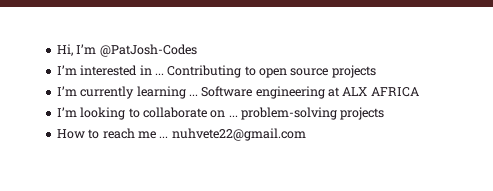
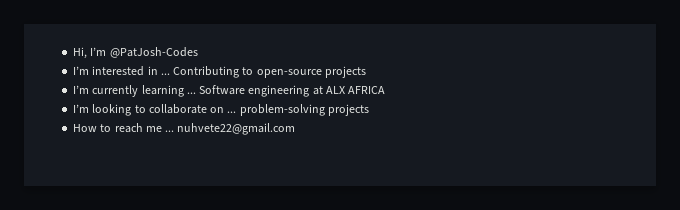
[259,68,329,78] open source -> [256,69,322,78] open-source

